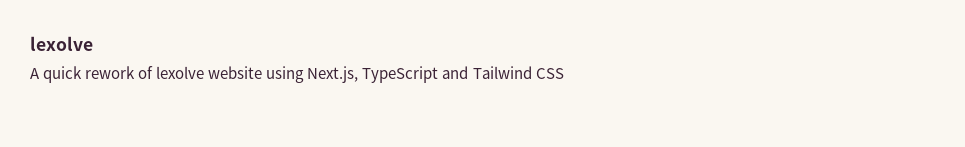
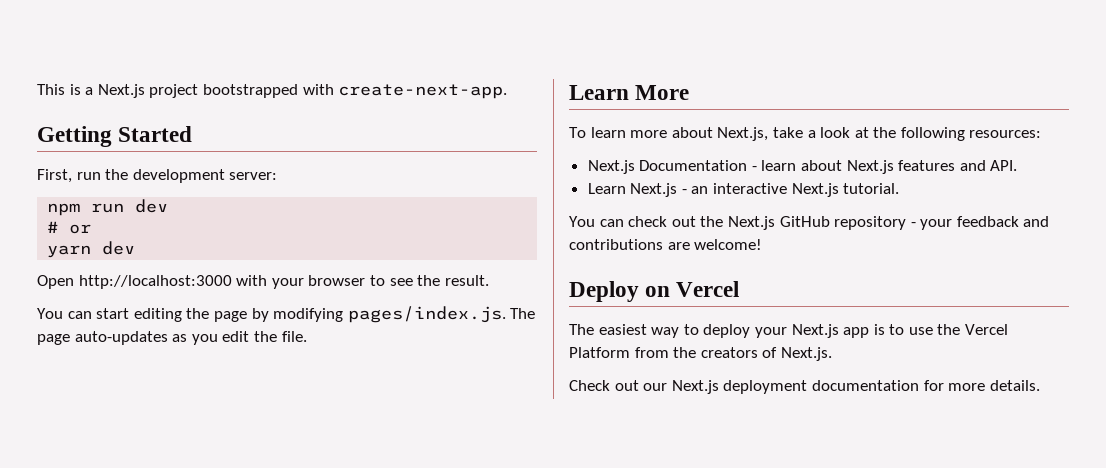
[30,36,93,51] [30,66,564,83] lexolve // A quick rework of lexolve website using Next.js, TypeScript and Tailwind CSS -> [37,84,508,99] [37,126,193,147] [37,169,278,183] [47,199,169,216] [47,221,92,234] [47,241,136,258] [37,275,489,289] [37,306,536,323] [37,331,307,345] [569,85,690,100] [569,127,1042,141] [587,160,1018,174] [587,183,900,197] [569,216,1050,230] [569,239,763,250] [569,281,740,302] [569,324,1009,338] [569,347,832,361] [569,380,1040,394] This is a Next.js project bootstrapped with create-next-app. // Getting Started // First, run the development server: // npm run dev // # or // yarn dev // Open http://localhost:3000 with your browser to see the result. // You can start editing the page by modifying pages/index.js. The page auto-updates as you edit the file. // Learn More // To learn more about Next.js, take a look at the following resources: // Next.js Documentation - learn about Next.js features and API. // Learn Next.js - an interactive Next.js tutorial. // You can check out the Next.js GitHub repository - your feedback and contributions are welcome! // Deploy on Vercel // The easiest way to deploy your Next.js app is to use the Vercel Platform from the creators of Next.js. // Check out our Next.js deployment documentation for more details.

